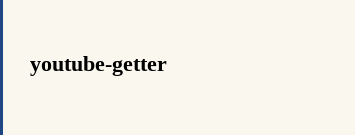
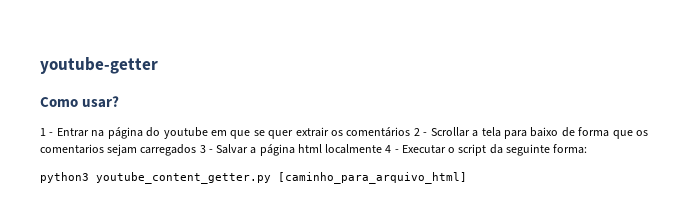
(167, 66) none -> [40,96,120,108] [40,127,648,139] [40,144,588,156] [40,172,467,184] // Como usar? // 1 - Entrar na página do youtube em que se quer extrair os comentários 2 - Scrollar a tela para baixo de forma que os comentarios sejam carregados 3 - Salvar a página html localmente 4 - Executar o script da seguinte forma: // python3 youtube_content_getter.py [caminho_para_arquivo_html]

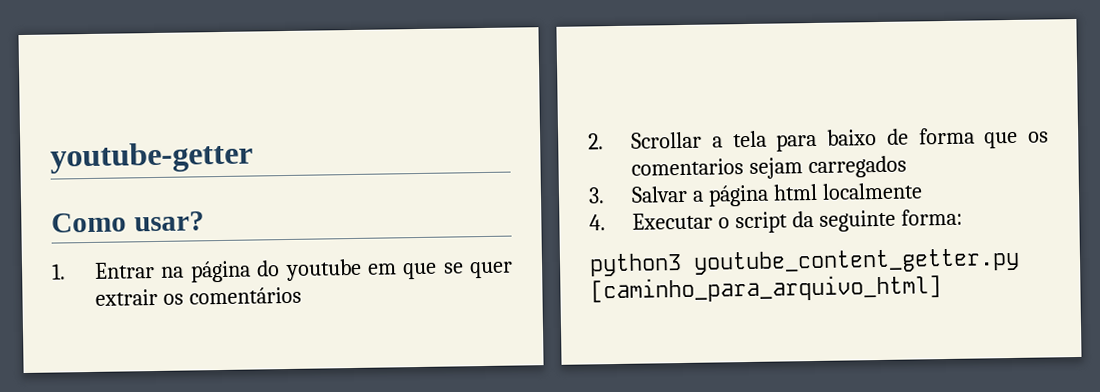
[40,128,54,136] 1 - -> [51,263,66,280] 1.
[413,128,428,136] 2 - -> [588,133,604,150] // 2.
[199,145,213,153] 3 - -> [588,187,605,204] // 3.
[385,145,399,153] 4 - -> [589,214,606,231] // 4.

